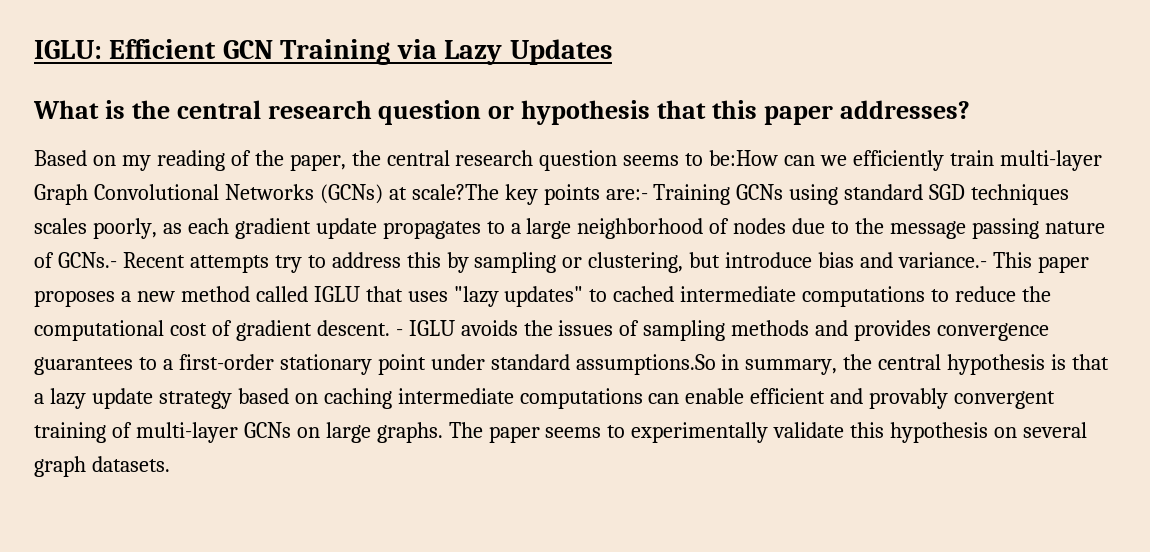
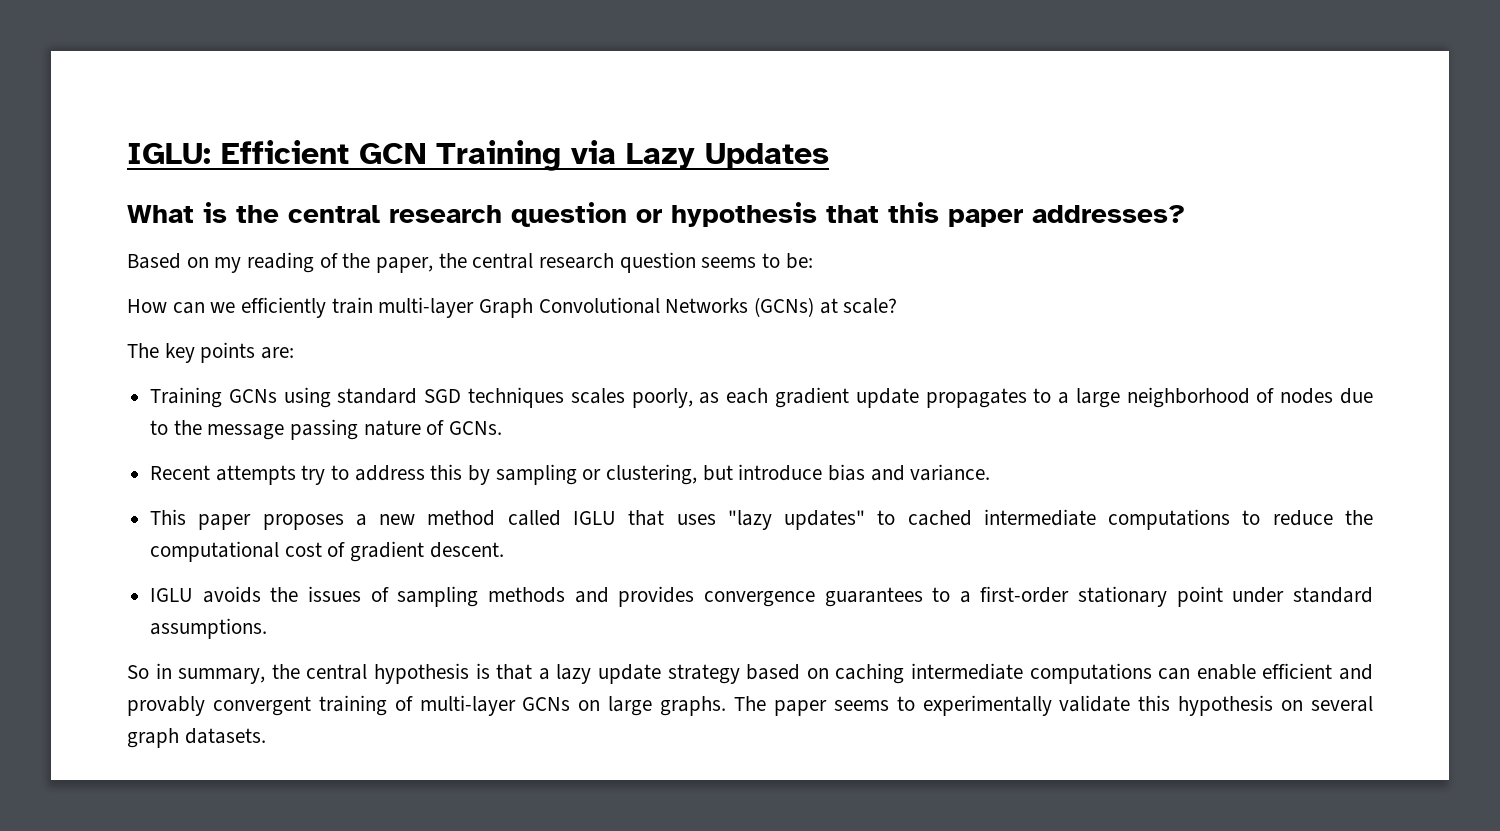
[709,150,779,166] be:How -> [785,253,813,269] [127,299,167,313] be: // How
[411,184,499,200] scale?The -> [843,298,898,314] [127,343,159,358] scale? // The
[605,189,648,200] are:- -> [261,347,295,359] are: //
[57,252,117,268] GCNs.- -> [449,421,503,435] GCNs. //
[898,252,988,268] variance.- -> [910,464,991,481] variance. //
[395,329,403,336] - -> (504, 550) //
[575,354,716,375] assumptions.So -> [150,618,268,639] [127,665,149,679] assumptions. // So

